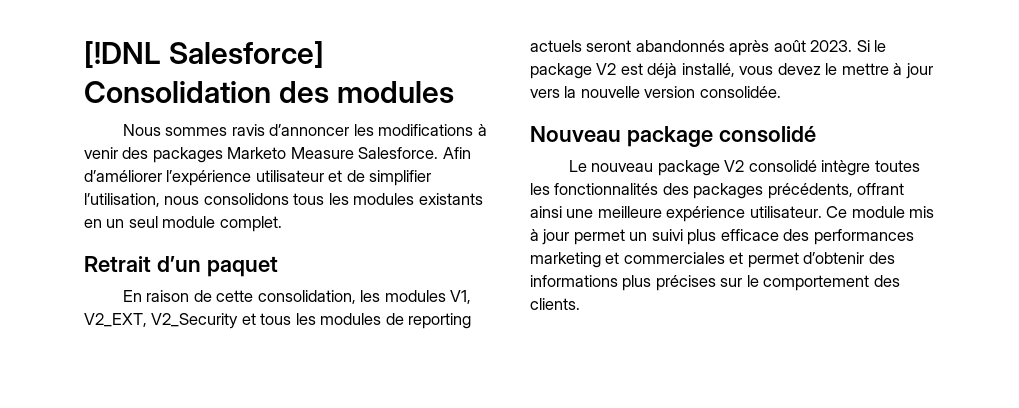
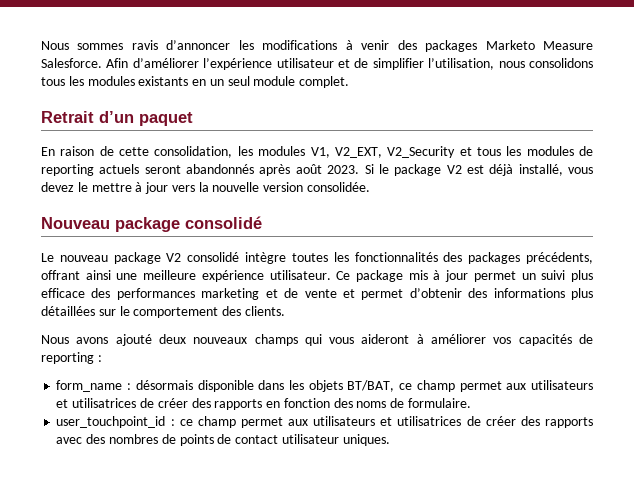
[84,41,325,68] [84,81,455,103] [!DNL Salesforce] Consolidation des modules // -> (41, 45) none
[851,206,905,218] module -> [356,270,403,282] package
[623,252,725,264] commerciales -> [284,288,337,298] de vente
[655,275,716,291] précises -> [41,306,95,316] détaillées
(580, 304) none -> [41,334,594,346] [41,352,102,364] [56,380,593,392] [56,398,471,410] [56,416,593,428] [56,434,390,446] // Nous avons ajouté deux nouveaux champs qui vous aideront à améliorer vos capacités de reporting : // form_name : désormais disponible dans les objets BT/BAT, ce champ permet aux utilisateurs et utilisatrices de créer des rapports en fonction des noms de formulaire. // user_touchpoint_id : ce champ permet aux utilisateurs et utilisatrices de créer des rapports avec des nombres de points de contact utilisateur uniques.

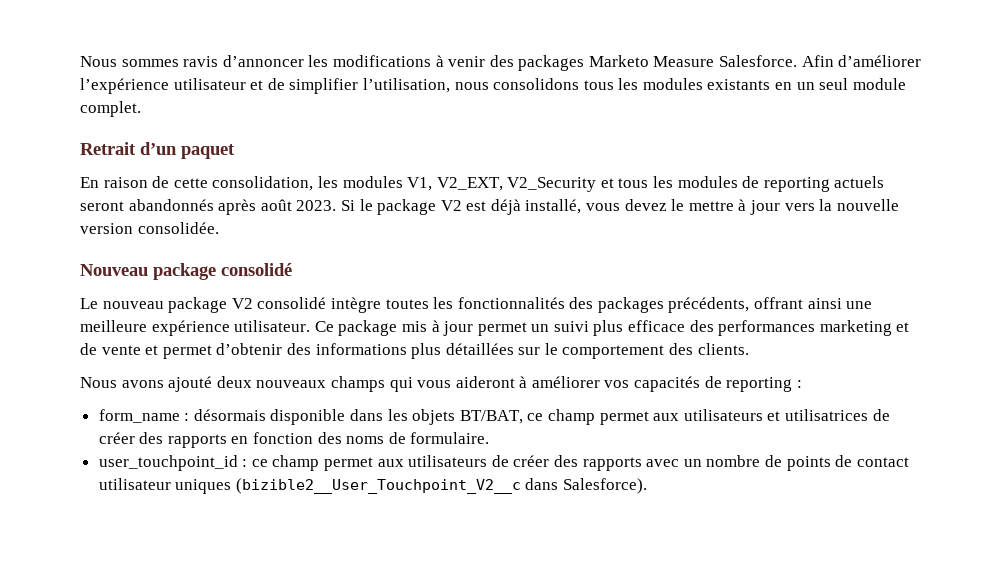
[380,416,462,426] et utilisatrices -> (488, 461) none
[86,434,158,444] des nombres -> [683,455,761,467] un nombre
[342,434,390,446] uniques. -> [175,478,648,494] uniques (bizible2__User_Touchpoint_V2__c dans Salesforce).

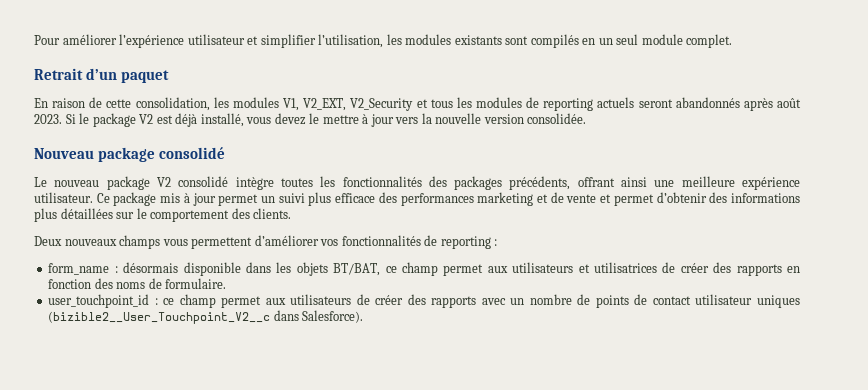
[80,55,922,71] Nous sommes ravis d’annoncer les modifications à venir des packages Marketo Measure Salesforce. Afin d’améliorer -> [34,34,117,45] Pour améliorer
[267,78,285,90] de -> (259, 40) none
[454,78,614,90] nous consolidons tous -> (384, 41) none
(771, 84) none -> [505,34,579,48] sont compilés
[80,376,701,392] Nous avons ajouté deux nouveaux champs qui vous aideront à améliorer vos capacités -> [34,235,421,249] Deux nouveaux champs vous permettent d’améliorer vos fonctionnalités

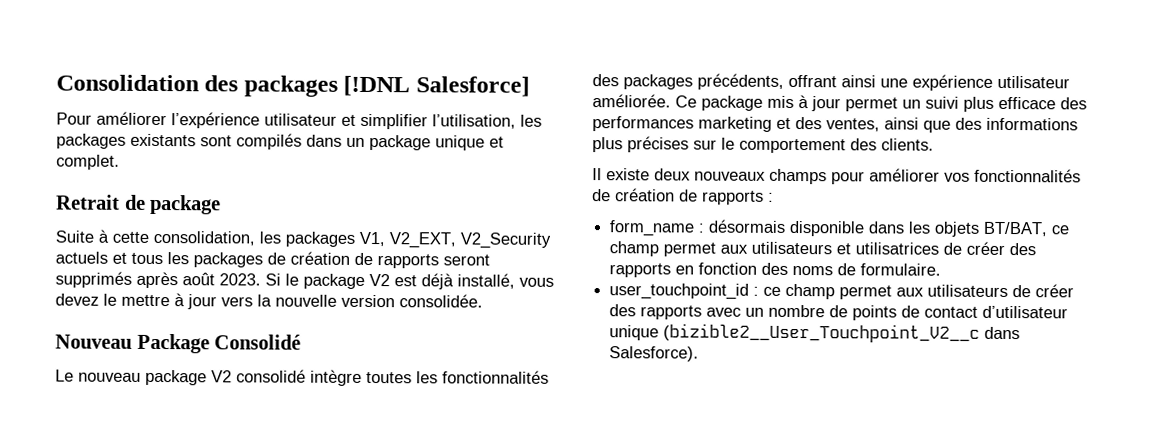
(34, 40) none -> [56,74,530,97] Consolidation des packages [!DNL Salesforce] //
[405,34,452,45] modules -> [56,133,126,149] packages
[582,34,733,48] [34,68,170,83] [34,97,103,108] en un seul module complet. // Retrait d’un paquet // En raison de -> [306,134,504,151] [56,154,120,170] [56,194,222,215] [55,229,109,243] dans un package unique et complet. // Retrait de package // Suite à
[232,97,279,108] modules -> [285,231,355,247] packages
(414, 104) none -> [55,251,108,264] actuels
[475,97,740,111] modules de reporting actuels seront abandonnés -> [193,251,490,269] [55,271,132,288] packages de création de rapports seront supprimés
[98,147,226,162] package consolidé -> [136,333,302,354] Package Consolidé
[681,176,800,190] [34,192,93,203] meilleure expérience utilisateur. -> [912,74,1070,91] [592,94,671,108] expérience utilisateur améliorée.
[550,192,707,206] de vente et permet d’obtenir -> [795,117,951,133] des ventes, ainsi que
[60,208,113,219] détaillées -> [627,136,689,153] précises
[34,235,491,249] Deux nouveaux champs vous permettent d’améliorer vos fonctionnalités de reporting -> [592,168,1081,185] [592,188,764,205] Il existe deux nouveaux champs pour améliorer vos fonctionnalités de création de rapports
[695,294,800,308] utilisateur uniques -> [982,305,1069,319] [609,325,660,341] d’utilisateur unique

